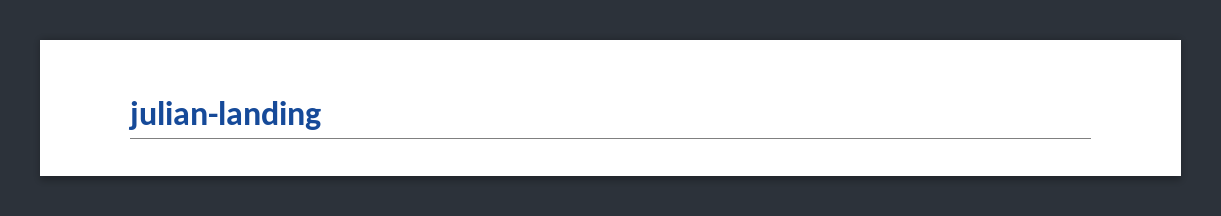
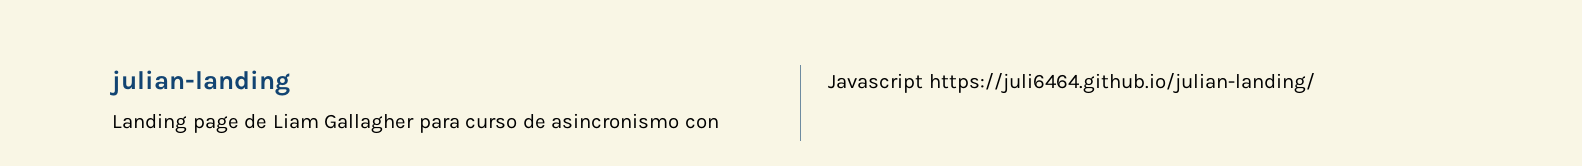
(321, 115) none -> [112,113,719,134] [828,73,1315,94] // Landing page de Liam Gallagher para curso de asincronismo con Javascript https://juli6464.github.io/julian-landing/

